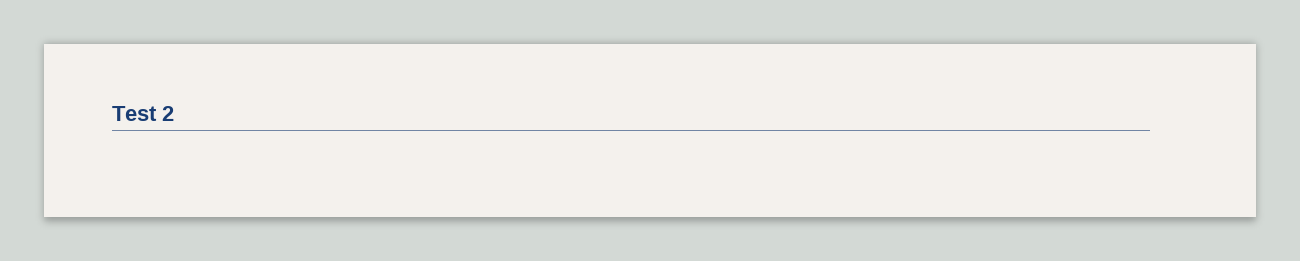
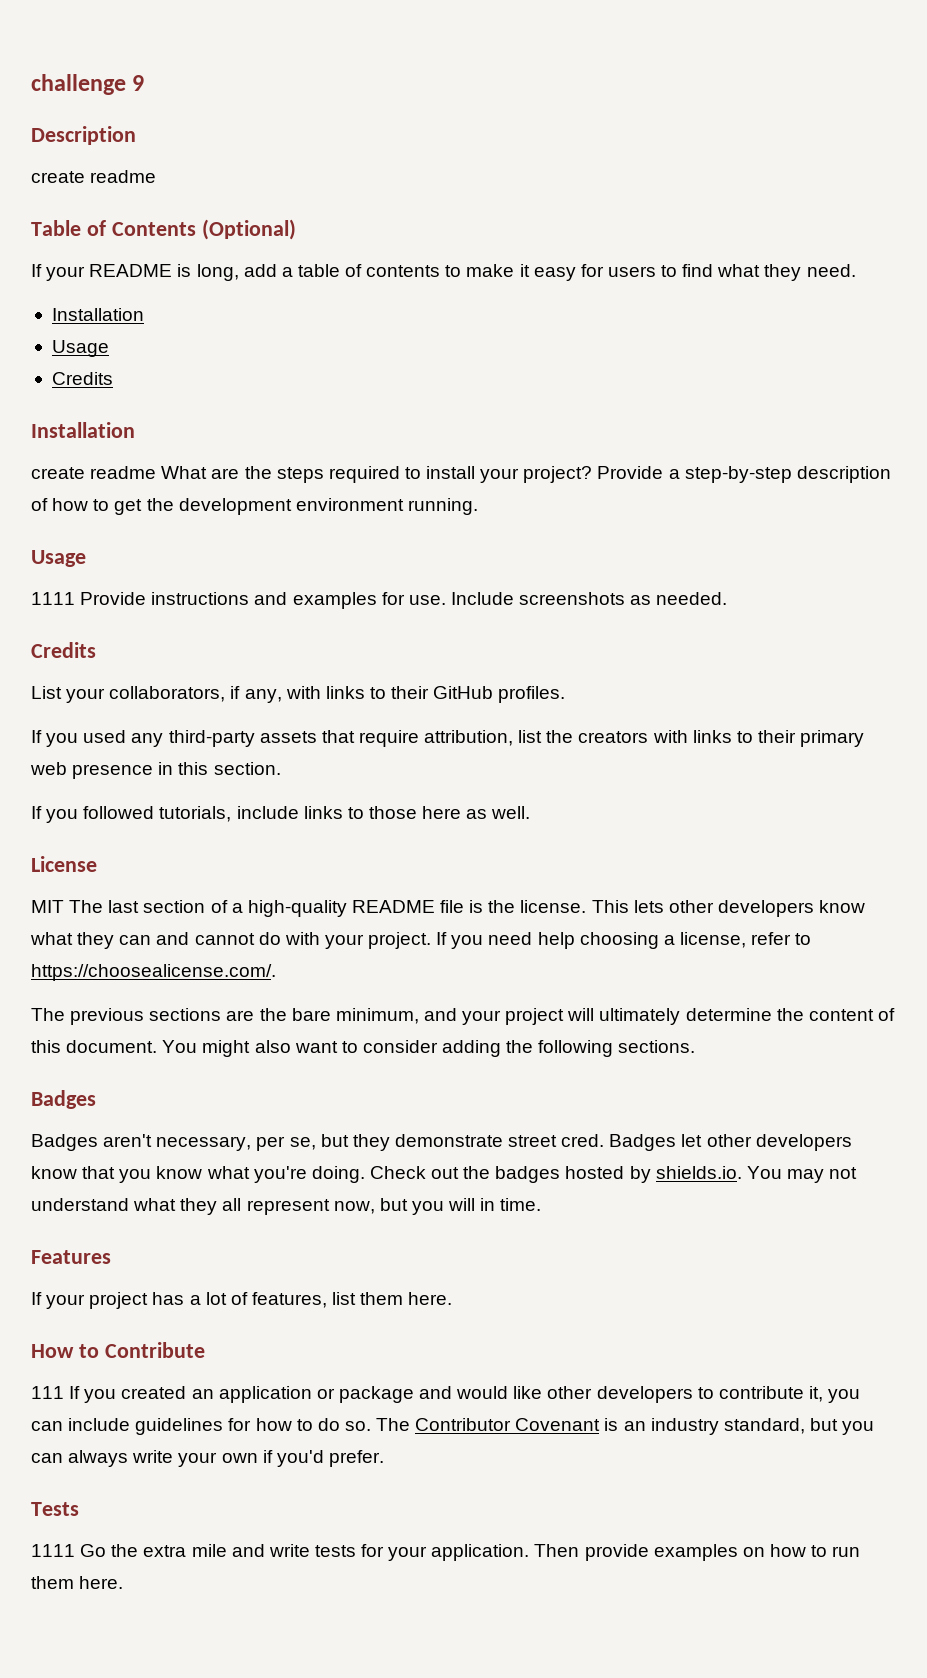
[112,106,174,121] Test 2 -> [31,74,145,95] [31,126,136,145] [31,170,157,183] [31,219,296,240] [31,264,856,281] [51,308,144,321] [51,340,109,357] [51,372,113,385] [31,422,135,438] [31,466,891,483] [31,498,478,515] [31,550,86,567] [31,592,728,609] [31,642,96,658] [31,686,566,703] [31,730,865,747] [30,762,281,779] [31,806,531,823] [31,856,97,872] [31,900,866,917] [30,932,812,949] [31,964,276,981] [31,1008,895,1025] [31,1040,696,1057] [31,1090,96,1109] [31,1134,852,1151] [31,1166,858,1183] [31,1198,542,1215] [31,1250,111,1264] [31,1292,453,1309] [31,1342,205,1358] [31,1386,861,1403] [31,1418,875,1435] [31,1450,384,1467] [31,1502,79,1516] [31,1544,861,1561] [31,1576,124,1589] challenge 9 // Description // create readme // Table of Contents (Optional) // If your README is long, add a table of contents to make it easy for users to find what they need. // Installation // Usage // Credits // Installation // create readme What are the steps required to install your project? Provide a step-by-step description of how to get the development environment running. // Usage // 1111 Provide instructions and examples for use. Include screenshots as needed. // Credits // List your collaborators, if any, with links to their GitHub profiles. // If you used any third-party assets that require attribution, list the creators with links to their primary web presence in this section. // If you followed tutorials, include links to those here as well. // License // MIT The last section of a high-quality README file is the license. This lets other developers know what they can and cannot do with your project. If you need help choosing a license, refer to https://choosealicense.com/. // The previous sections are the bare minimum, and your project will ultimately determine the content of this document. You might also want to consider adding the following sections. // Badges // Badges aren't necessary, per se, but they demonstrate street cred. Badges let other developers know that you know what you're doing. Check out the badges hosted by shields.io. You may not understand what they all represent now, but you will in time. // Features // If your project has a lot of features, list them here. // How to Contribute // 111 If you created an application or package and would like other developers to contribute it, you can include guidelines for how to do so. The Contributor Covenant is an industry standard, but you can always write your own if you'd prefer. // Tests // 1111 Go the extra mile and write tests for your application. Then provide examples on how to run them here.

